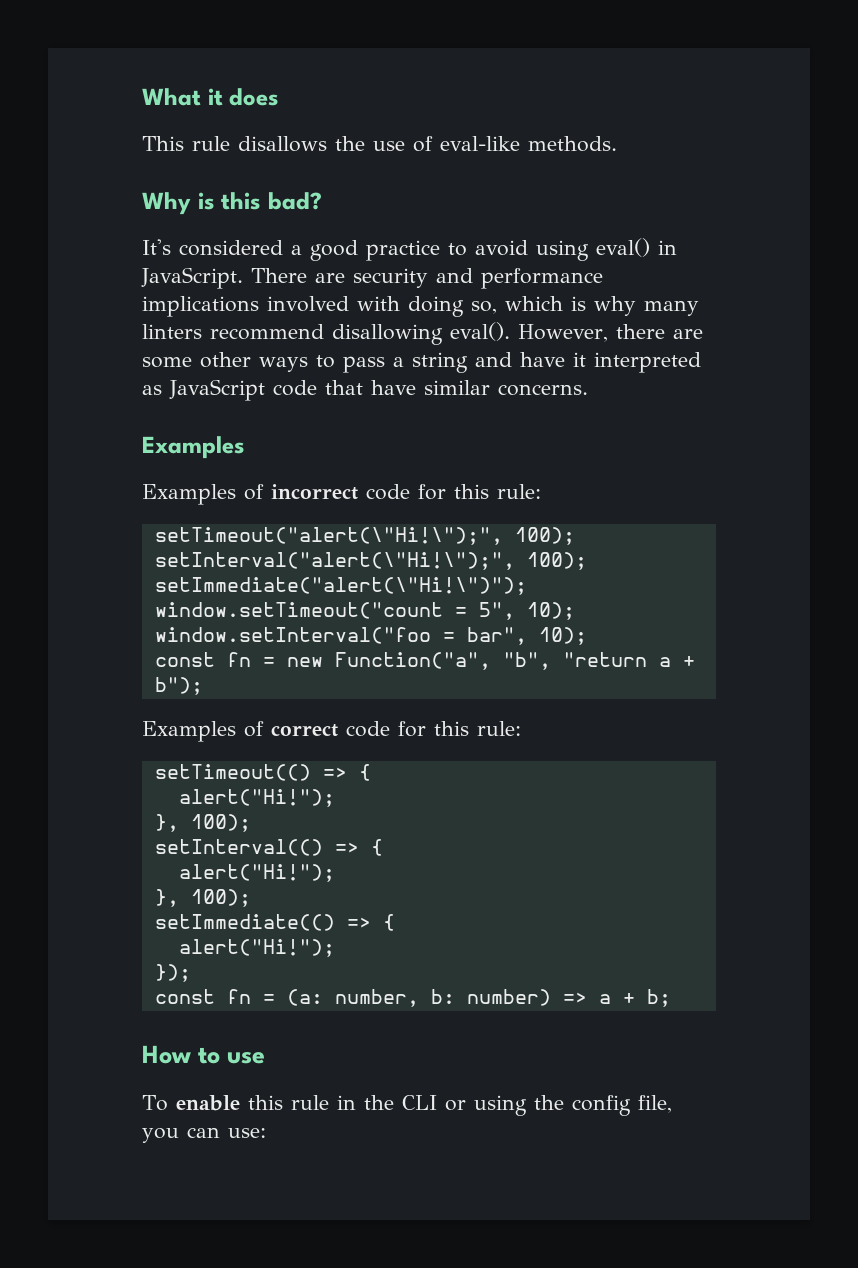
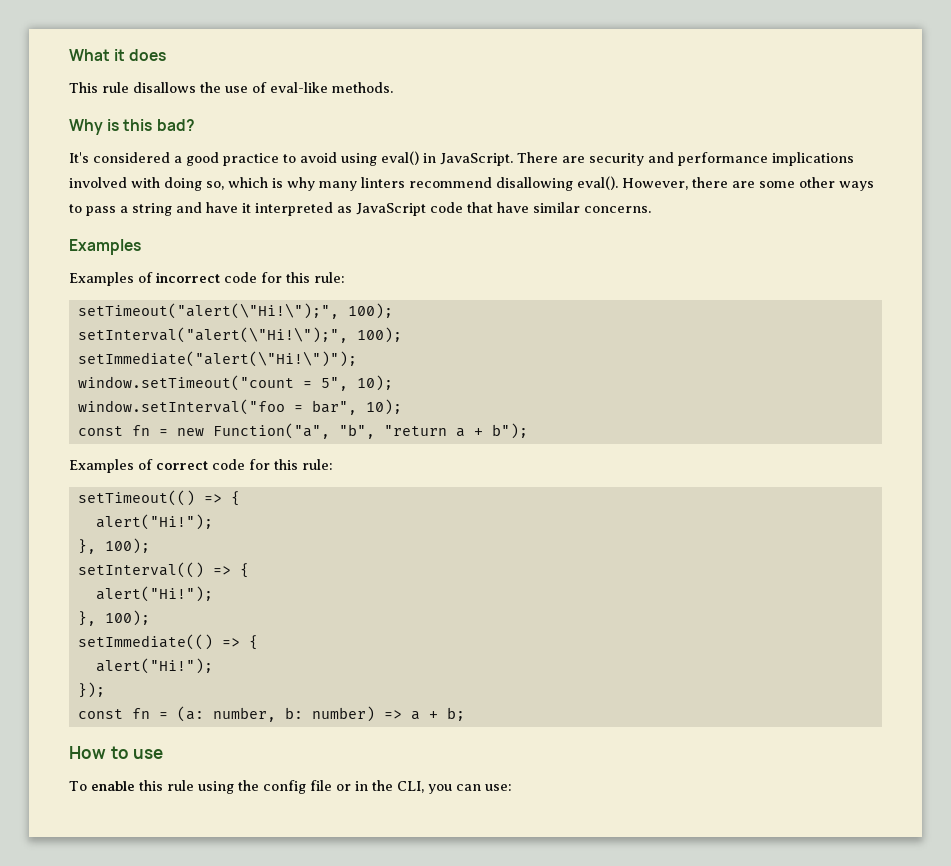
[336,1095,672,1116] in the CLI or using the config file, -> [197,780,424,794] using the config file or in the CLI,

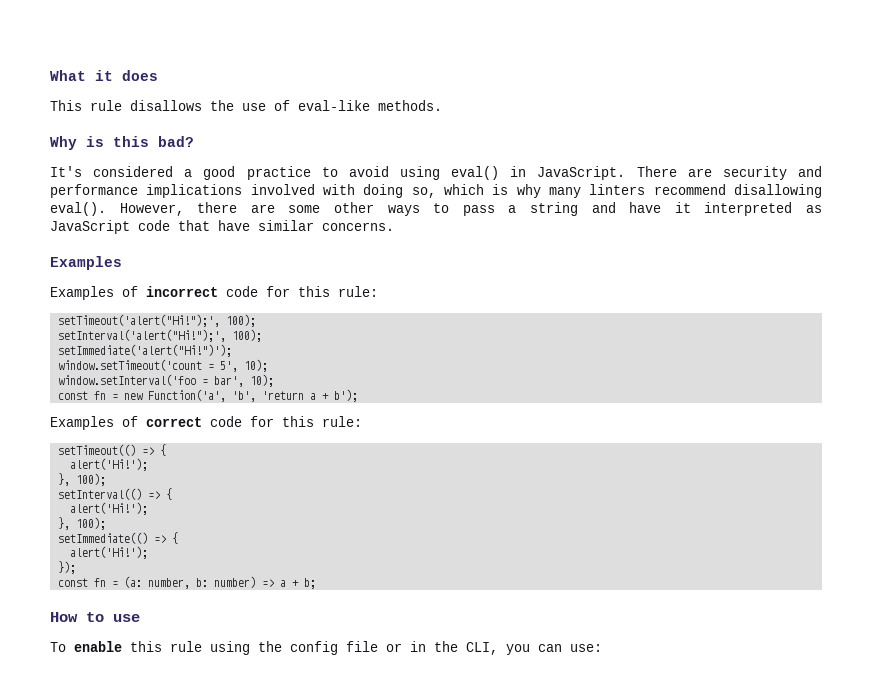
[77,303,393,319] [77,327,402,343] [77,351,357,367] [77,375,393,391] [77,399,357,415] setTimeout("alert(\"Hi!\");", 100); // setInterval("alert(\"Hi!\");", 100); // setImmediate("alert(\"Hi!\")"); // window.setTimeout("count = 5", 10); // window.setInterval("foo = bar", -> [58,314,257,327] [58,329,263,342] [58,344,233,357] [58,359,269,372] [58,374,245,387] setTimeout('alert("Hi!");', 100); // setInterval('alert("Hi!");', 100); // setImmediate('alert("Hi!")'); // window.setTimeout('count = 5', 10); // window.setInterval('foo = bar',
[212,423,528,439] Function("a", "b", "return a + b"); -> [148,389,359,402] Function('a', 'b', 'return a + b');
[95,514,213,530] alert("Hi!"); -> [70,458,149,471] alert('Hi!');
[95,586,213,602] alert("Hi!"); -> [70,502,149,515] alert('Hi!');
[95,658,213,674] alert("Hi!"); -> [70,546,149,559] alert('Hi!');

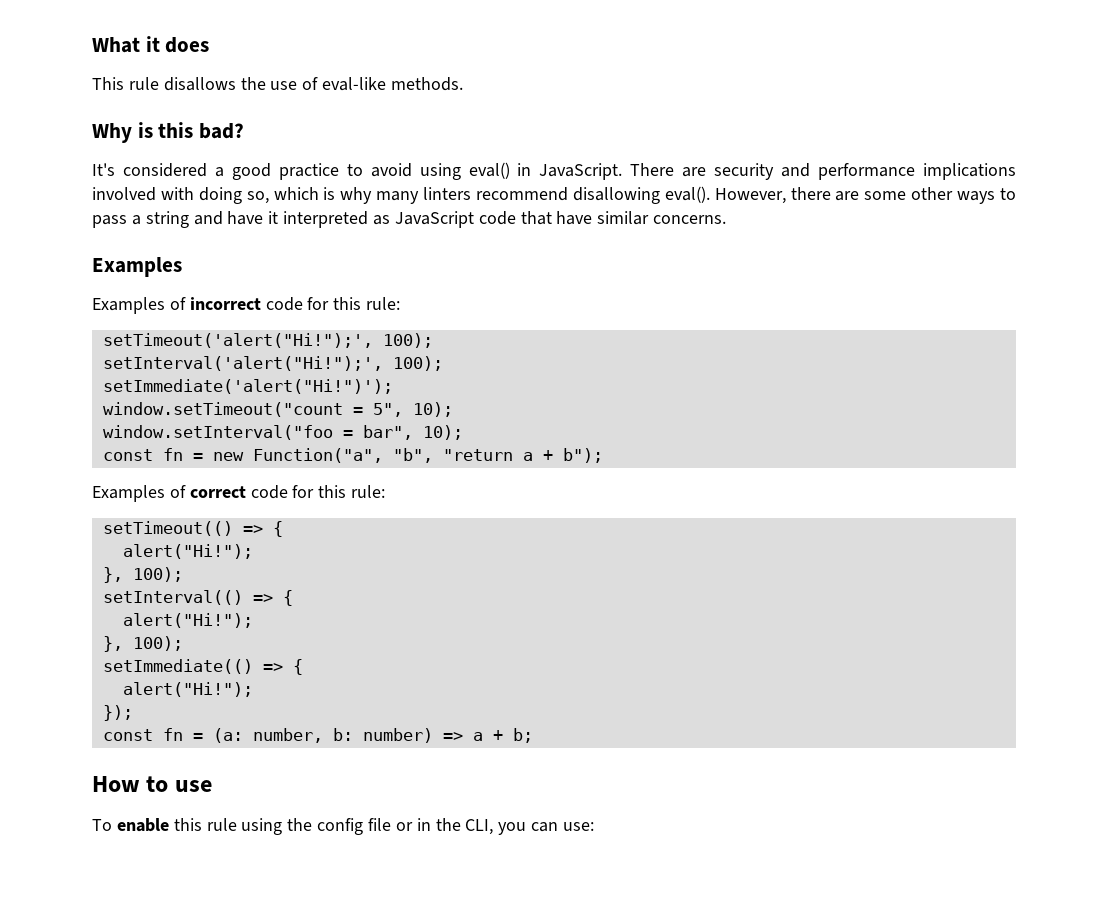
[58,359,269,372] [58,374,245,387] window.setTimeout('count = 5', 10); // window.setInterval('foo = bar', -> [102,402,453,417] [102,425,413,440] window.setTimeout("count = 5", 10); // window.setInterval("foo = bar",
[148,389,359,402] Function('a', 'b', 'return a + b'); -> [252,448,603,463] Function("a", "b", "return a + b");
[70,458,149,471] alert('Hi!'); -> [122,544,253,559] alert("Hi!");
[70,502,149,515] alert('Hi!'); -> [122,613,253,628] alert("Hi!");
[70,546,149,559] alert('Hi!'); -> [122,682,253,697] alert("Hi!");

